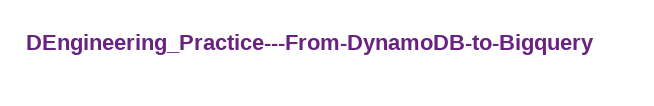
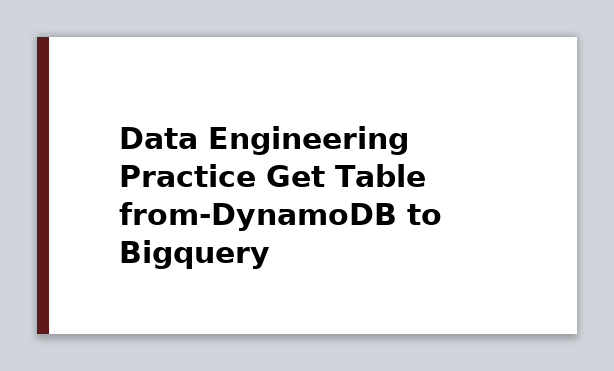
[26,34,594,55] DEngineering_Practice---From-DynamoDB-to-Bigquery -> [119,126,409,155] [119,164,426,187] [119,202,442,231] [119,240,270,269] Data Engineering Practice Get Table from-DynamoDB to Bigquery

